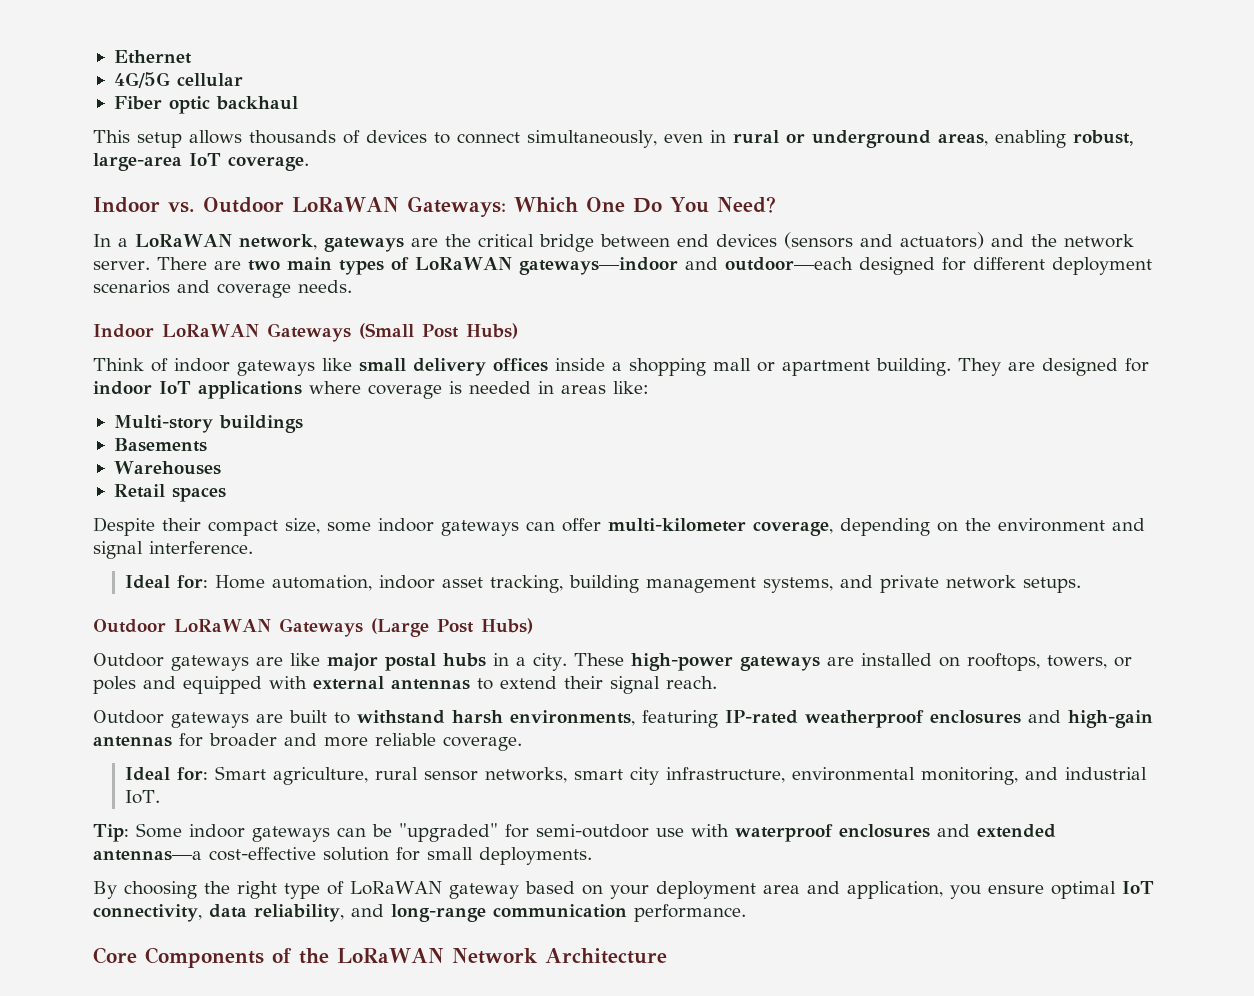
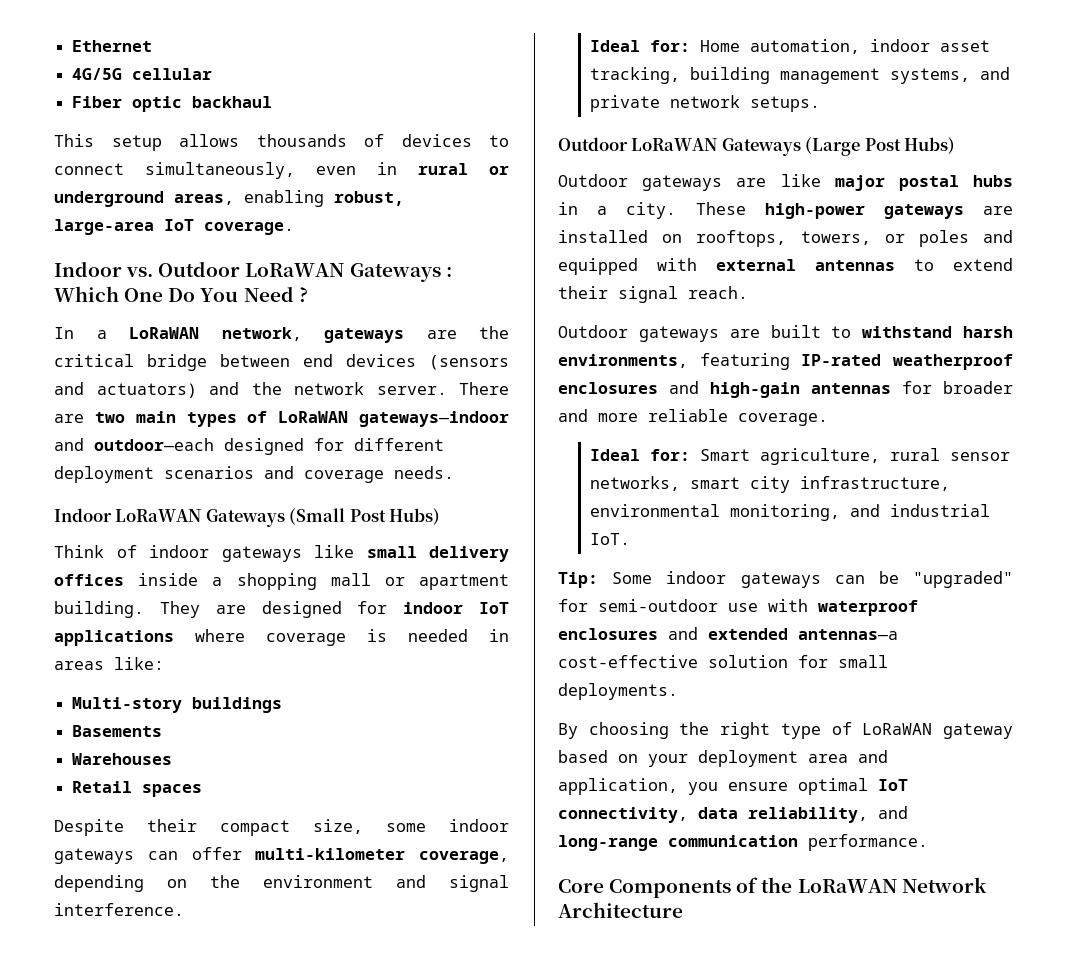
[406,196,506,217] Gateways: -> [349,263,452,282] Gateways :
[716,196,776,213] Need? -> [243,286,308,302] Need ?

